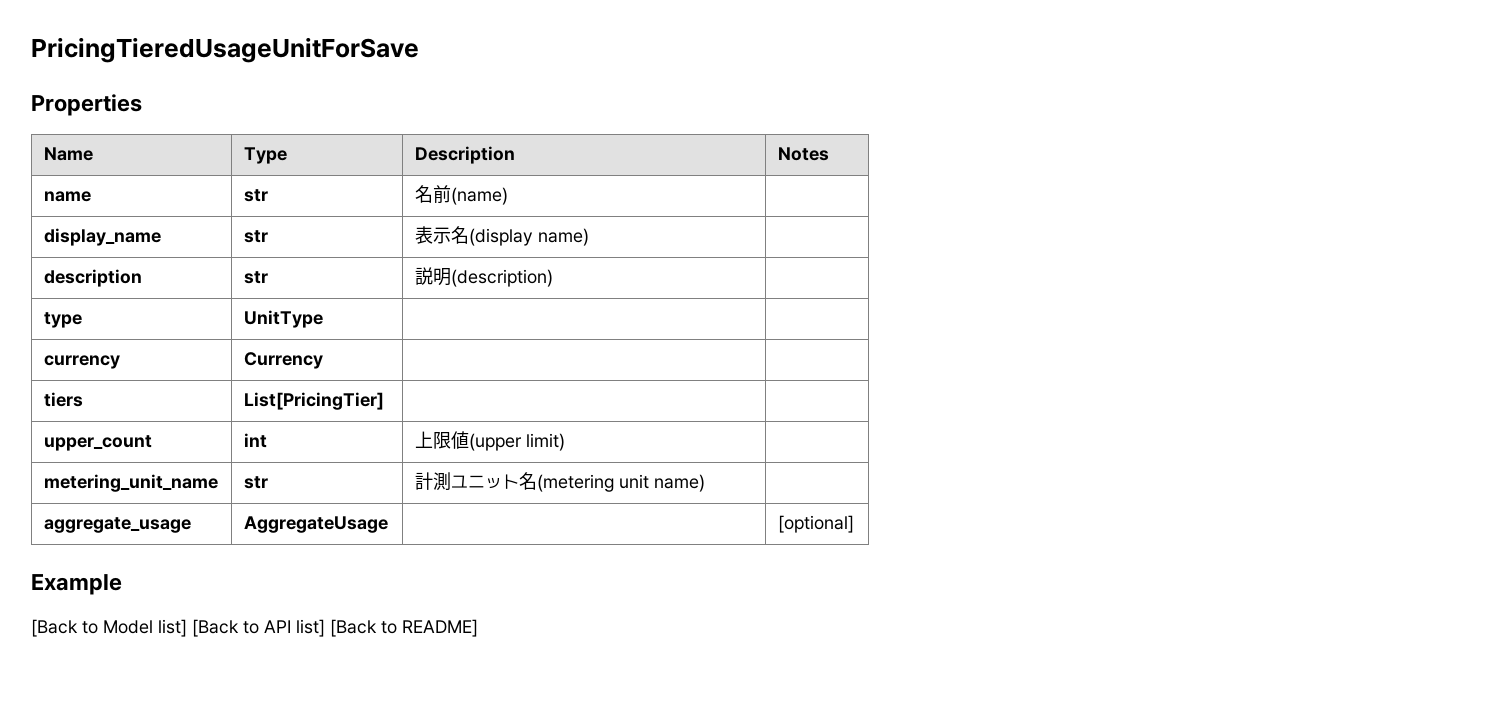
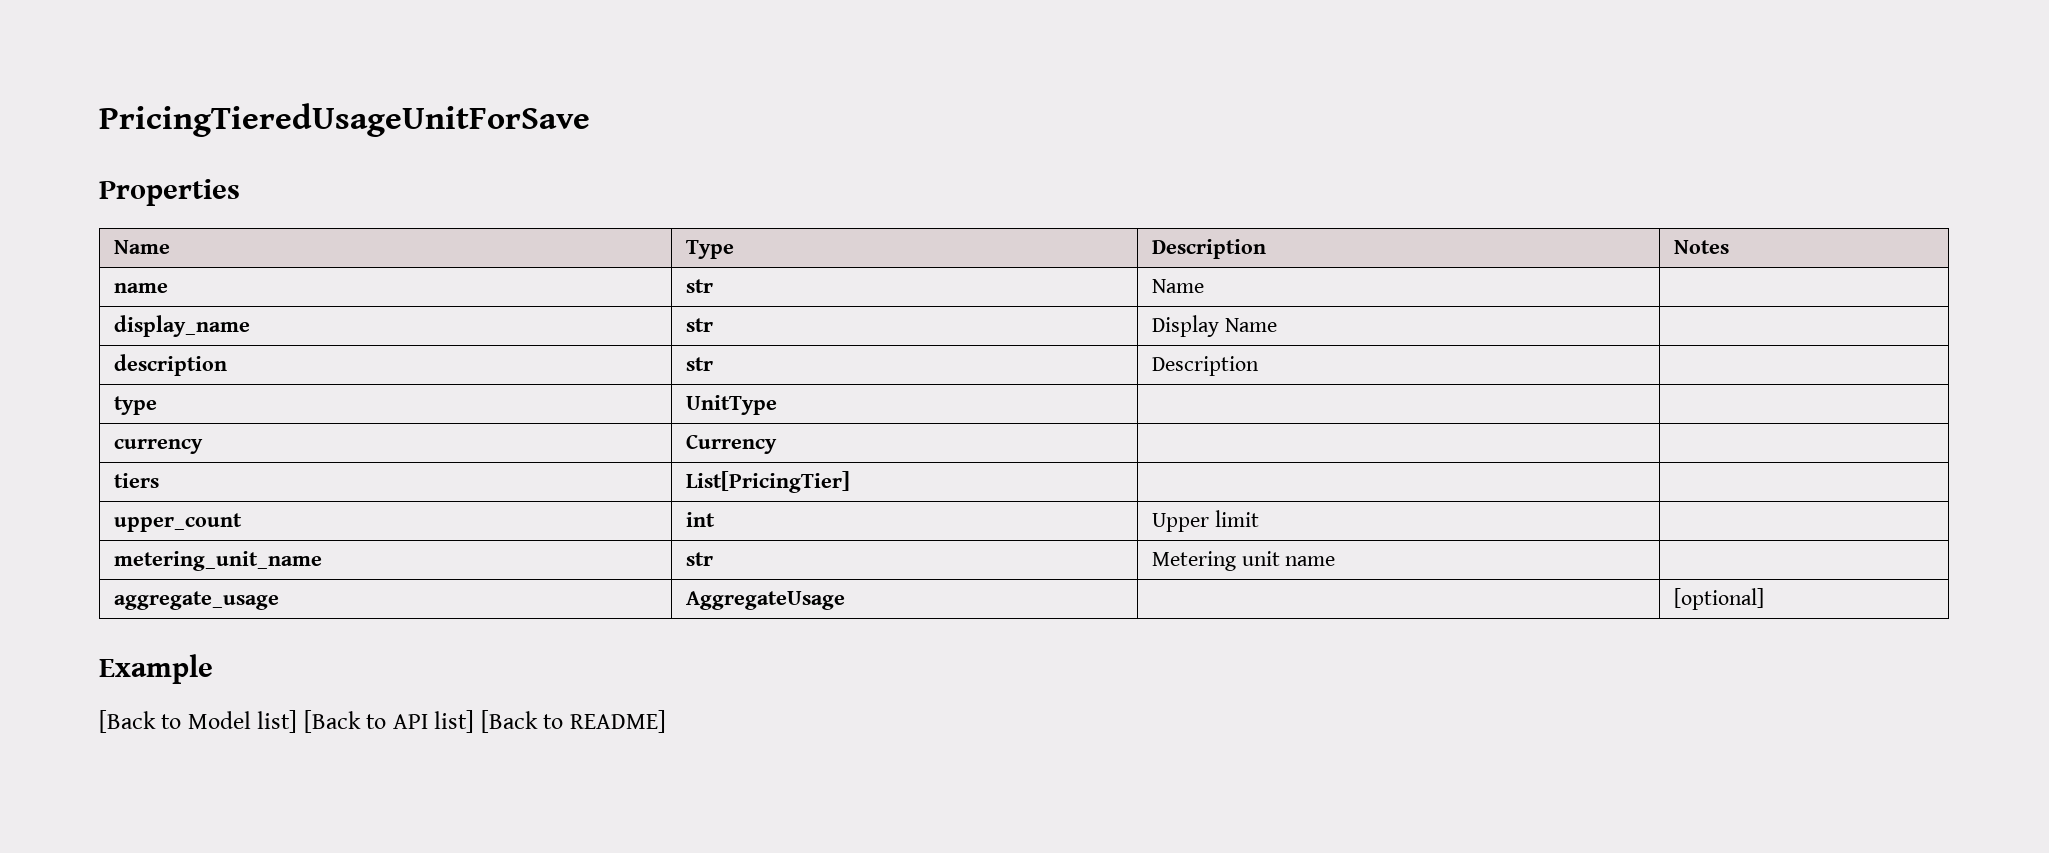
[414,185,508,205] 名前(name) -> [1151,279,1204,293] Name
[414,226,589,246] 表示名(display name) -> [1151,315,1277,337] Display Name
[414,267,553,287] 説明(description) -> [1151,356,1259,376] Description
[414,431,565,451] 上限値(upper limit) -> [1151,510,1259,532] Upper limit
[414,472,705,492] 計測ユニット名(metering unit name) -> [1151,551,1336,571] Metering unit name

